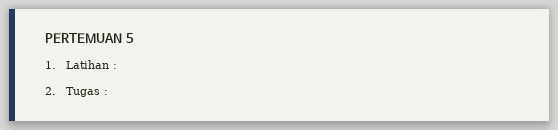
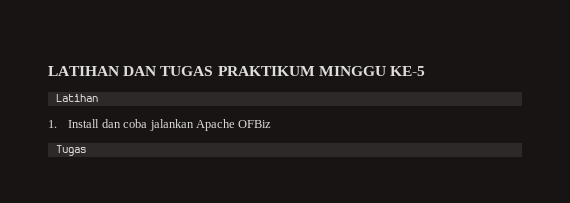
[45,33,134,43] [45,60,117,69] [45,87,108,97] PERTEMUAN 5 // 1. Latihan : // 2. Tugas : -> [48,66,425,76] [55,94,98,102] [48,119,272,131] [55,145,86,156] LATIHAN DAN TUGAS PRAKTIKUM MINGGU KE-5 // Latihan // 1. Install dan coba jalankan Apache OFBiz // Tugas

